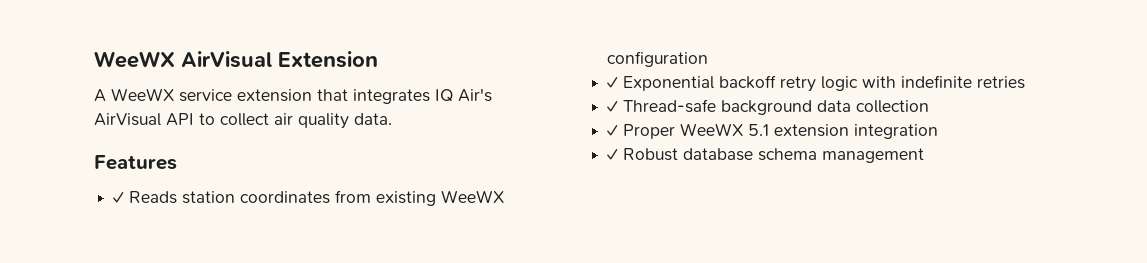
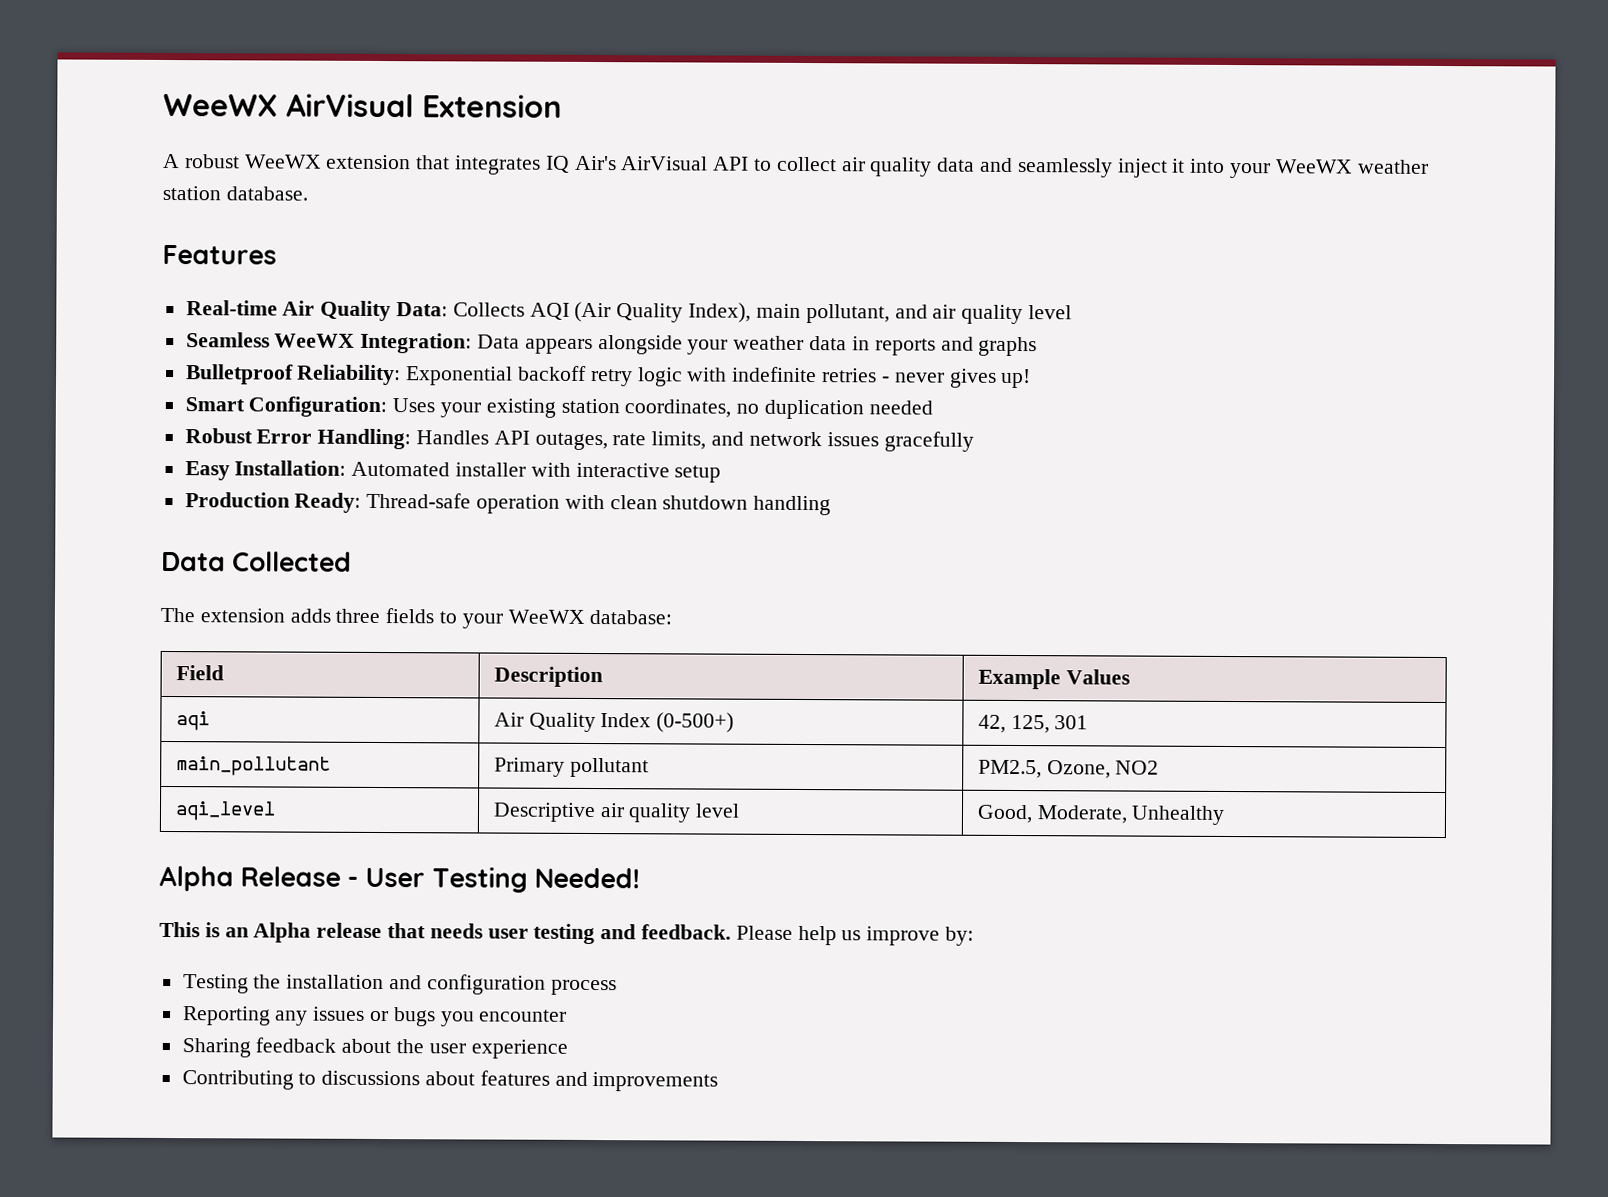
[111,88,232,102] WeeWX service -> [184,154,322,169] robust WeeWX
[354,113,392,125] [94,155,177,170] [113,190,505,206] [607,51,709,67] [607,77,619,88] data. // Features // ✓ Reads station coordinates from existing WeeWX configuration // ✓ -> [937,157,1429,179] [162,185,308,201] [162,244,277,265] [185,300,1072,325] [185,332,1038,357] [185,364,402,386] data and seamlessly inject it into your WeeWX weather station database. // Features // Real-time Air Quality Data: Collects AQI (Air Quality Index), main pollutant, and air quality level // Seamless WeeWX Integration: Data appears alongside your weather data in reports and graphs // Bulletproof Reliability:
[607,99,930,115] [607,123,939,139] [607,148,925,163] // ✓ Thread-safe background data collection // ✓ Proper WeeWX 5.1 extension integration // ✓ Robust database schema management -> [881,368,1032,389] [184,396,933,420] [184,428,974,452] [184,460,722,483] [184,492,832,516] [161,551,353,572] [160,607,673,629] [175,665,224,681] [493,666,603,688] [977,668,1130,690] [175,711,210,731] [493,712,735,733] [977,714,1089,734] [175,756,331,776] [493,757,649,778] [977,759,1160,779] [174,801,276,821] [492,802,741,823] [976,804,1226,825] [159,865,640,893] [159,921,975,946] [182,974,617,996] [181,1006,568,1027] [181,1037,568,1059] [181,1070,719,1092] - never gives up! // Smart Configuration: Uses your existing station coordinates, no duplication needed // Robust Error Handling: Handles API outages, rate limits, and network issues gracefully // Easy Installation: Automated installer with interactive setup // Production Ready: Thread-safe operation with clean shutdown handling // Data Collected // The extension adds three fields to your WeeWX database: // Field | Description | Example Values // aqi | Air Quality Index (0-500+) | 42, 125, 301 // main_pollutant | Primary pollutant | PM2.5, Ozone, NO2 // aqi_level | Descriptive air quality level | Good, Moderate, Unhealthy // Alpha Release - User Testing Needed! // This is an Alpha release that needs user testing and feedback. Please help us improve by: // Testing the installation and configuration process // Reporting any issues or bugs you encounter // Sharing feedback about the user experience // Contributing to discussions about features and improvements

